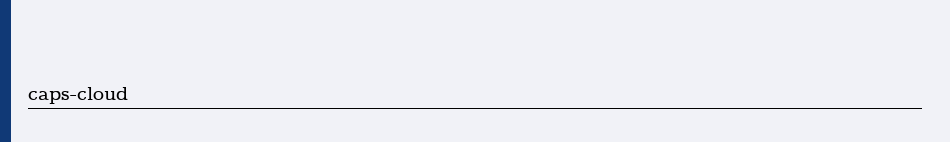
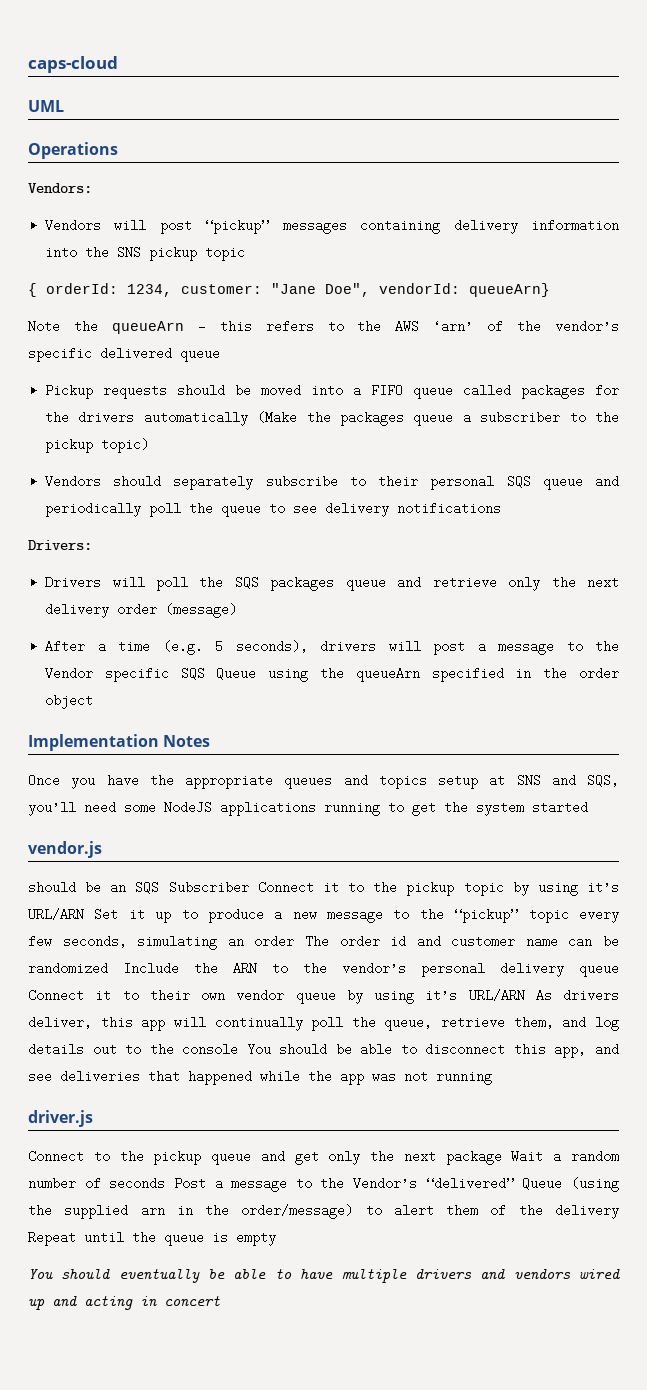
(128, 95) none -> [28,100,64,112] [28,142,118,159] [28,183,92,193] [45,219,619,234] [45,246,246,261] [28,283,550,297] [28,320,620,334] [28,347,220,362] [45,384,619,399] [45,411,619,426] [45,438,150,453] [45,475,620,490] [45,502,502,517] [28,540,92,550] [45,576,620,591] [45,603,238,618] [45,640,620,655] [45,667,619,682] [45,694,94,709] [28,734,211,751] [28,774,619,789] [28,801,588,816] [28,841,102,858] [28,881,619,896] [28,908,619,923] [28,935,619,950] [28,962,619,977] [28,989,619,1004] [28,1016,619,1031] [28,1043,619,1058] [28,1070,492,1085] [28,1110,93,1127] [28,1150,619,1165] [28,1177,619,1192] [28,1204,619,1219] [28,1231,276,1246] [28,1269,621,1283] [28,1296,220,1310] // UML // Operations // Vendors: // Vendors will post “pickup” messages containing delivery information into the SNS pickup topic // { orderId: 1234, customer: "Jane Doe", vendorId: queueArn} // Note the queueArn – this refers to the AWS ‘arn’ of the vendor’s specific delivered queue // Pickup requests should be moved into a FIFO queue called packages for the drivers automatically (Make the packages queue a subscriber to the pickup topic) // Vendors should separately subscribe to their personal SQS queue and periodically poll the queue to see delivery notifications // Drivers: // Drivers will poll the SQS packages queue and retrieve only the next delivery order (message) // After a time (e.g. 5 seconds), drivers will post a message to the Vendor specific SQS Queue using the queueArn specified in the order object // Implementation Notes // Once you have the appropriate queues and topics setup at SNS and SQS, you’ll need some NodeJS applications running to get the system started // vendor.js // should be an SQS Subscriber Connect it to the pickup topic by using it’s URL/ARN Set it up to produce a new message to the “pickup” topic every few seconds, simulating an order The order id and customer name can be randomized Include the ARN to the vendor’s personal delivery queue Connect it to their own vendor queue by using it’s URL/ARN As drivers deliver, this app will continually poll the queue, retrieve them, and log details out to the console You should be able to disconnect this app, and see deliveries that happened while the app was not running // driver.js // Connect to the pickup queue and get only the next package Wait a random number of seconds Post a message to the Vendor’s “delivered” Queue (using the supplied arn in the order/message) to alert them of the delivery Repeat until the queue is empty // You should eventually be able to have multiple drivers and vendors wired up and acting in concert

